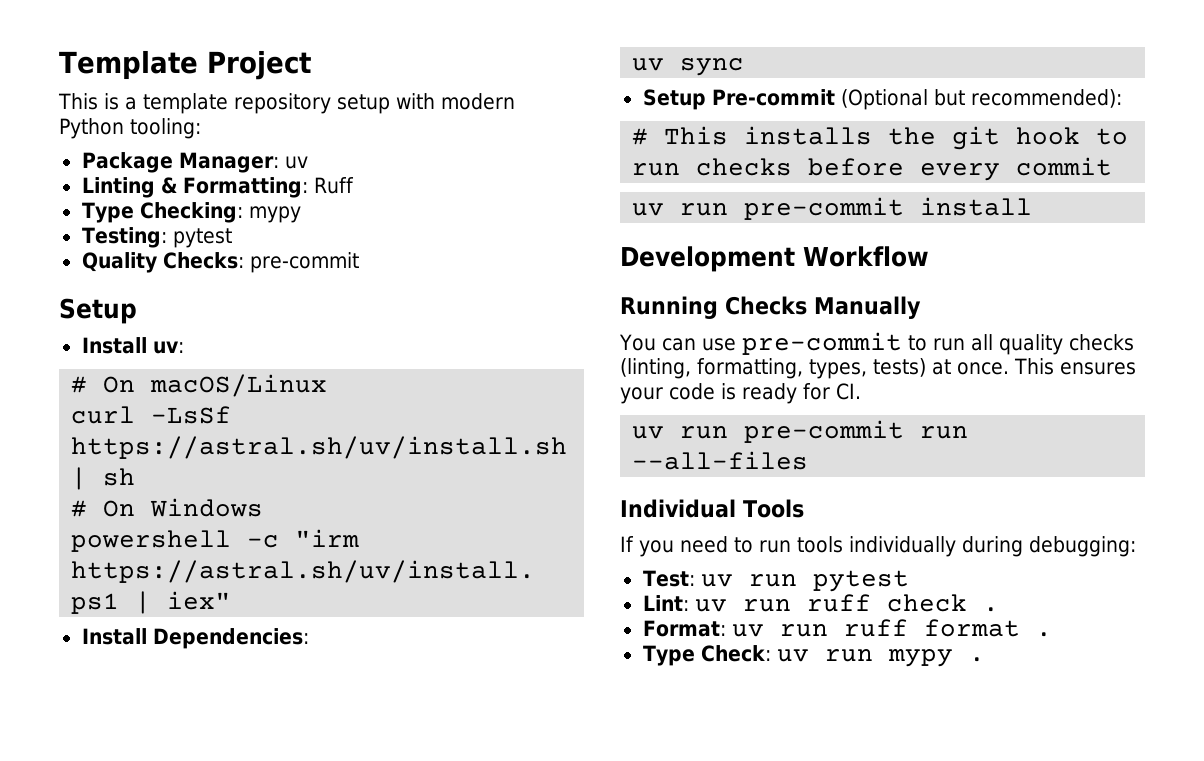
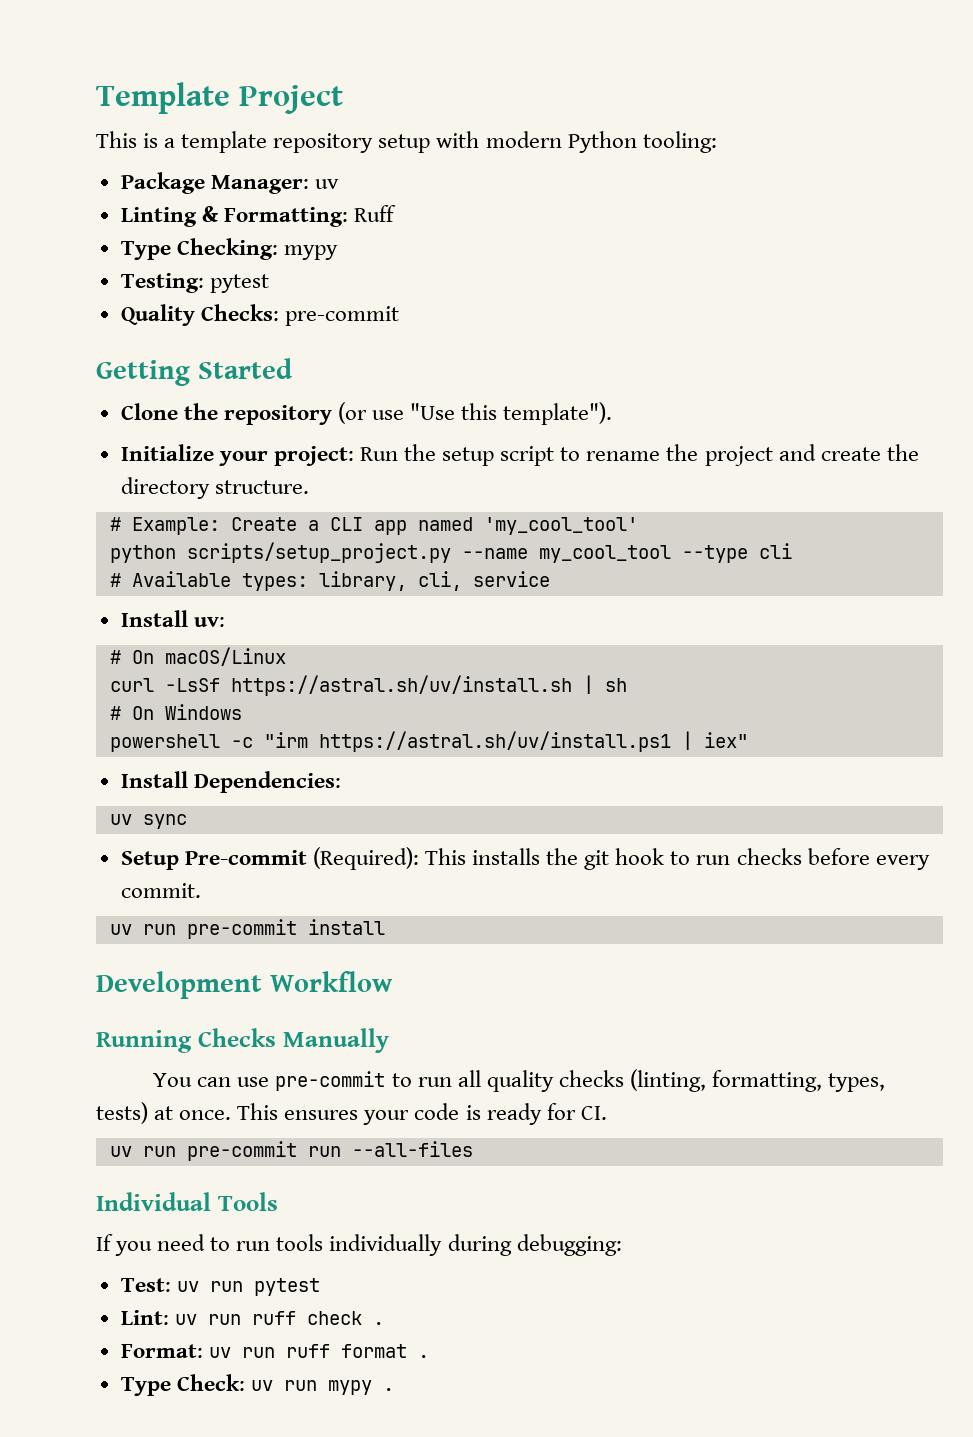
[59,298,137,324] Setup -> [96,358,293,386] [120,402,613,425] [120,444,919,466] [120,477,309,499] [109,517,638,535] [109,542,792,563] [109,571,550,591] Getting Started // Clone the repository (or use "Use this template"). // Initialize your project: Run the setup script to rename the project and create the directory structure. // # Example: Create a CLI app named 'my_cool_tool' // python scripts/setup_project.py --name my_cool_tool --type cli // # Available types: library, cli, service
[840,89,1122,110] [632,128,649,145] (Optional but recommended): // # -> [312,847,419,870] (Required):
[1016,157,1113,176] commit -> [120,883,201,898] commit.

